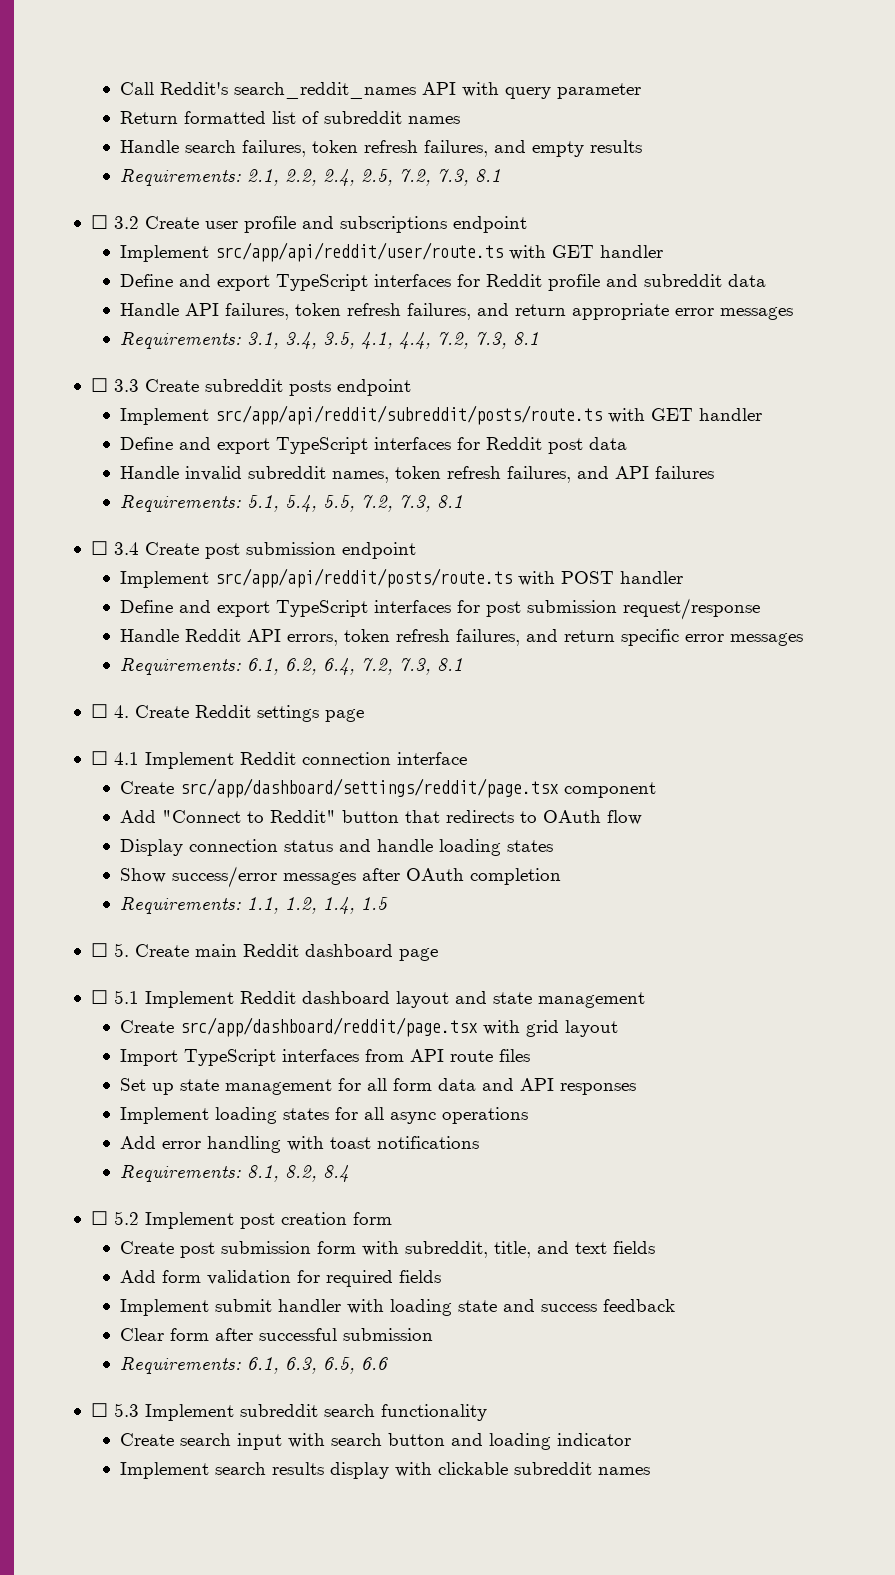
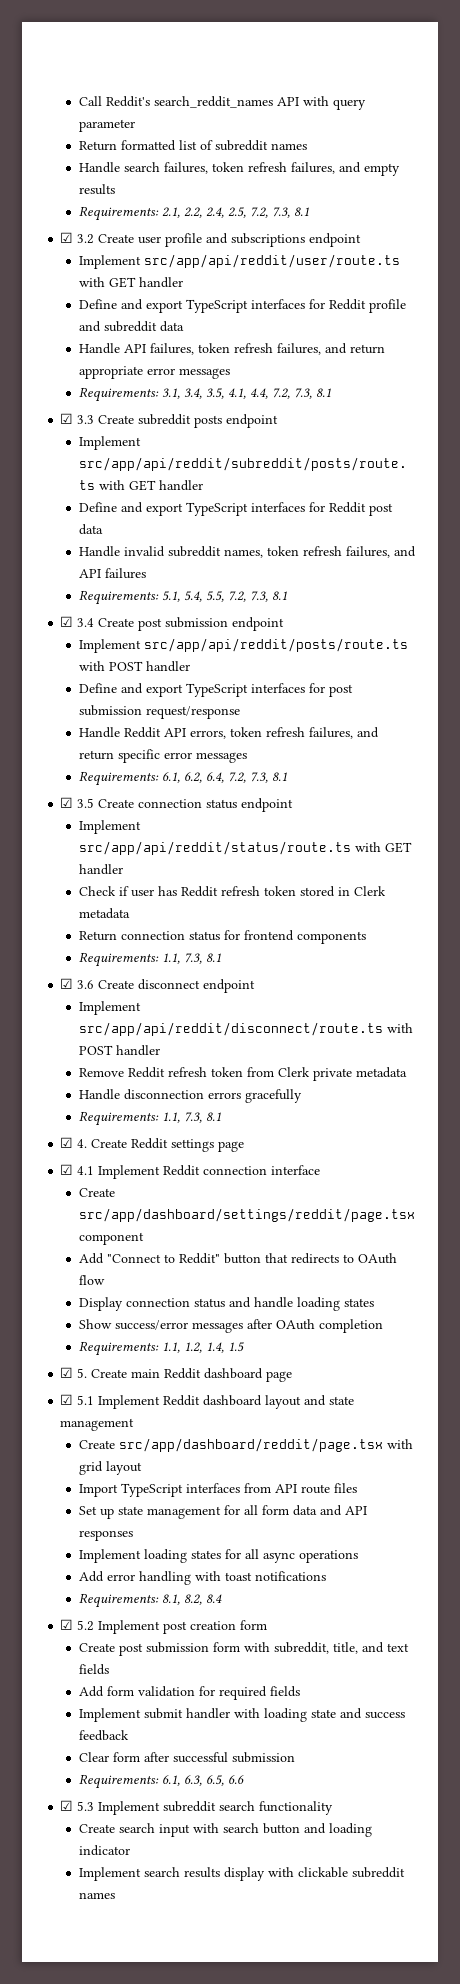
[90,215,108,229] ☐ -> [60,232,74,243] ☑
[90,378,108,392] ☐ -> [60,413,74,424] ☑
[90,541,108,555] ☐ -> [60,616,74,627] ☑
[90,704,108,718] ☐ -> [60,797,294,812] [78,820,141,834] [78,841,412,855] [78,864,123,875] [78,886,386,897] [78,908,130,919] [78,930,366,944] [78,952,221,967] [60,978,256,993] [78,1001,141,1015] [78,1022,413,1036] [78,1045,160,1056] [78,1067,407,1081] [78,1089,302,1103] [78,1111,221,1126] [60,1137,74,1148] ☑ 3.5 Create connection status endpoint // Implement src/app/api/reddit/status/route.ts with GET handler // Check if user has Reddit refresh token stored in Clerk metadata // Return connection status for frontend components // Requirements: 1.1, 7.3, 8.1 // ☑ 3.6 Create disconnect endpoint // Implement src/app/api/reddit/disconnect/route.ts with POST handler // Remove Reddit refresh token from Clerk private metadata // Handle disconnection errors gracefully // Requirements: 1.1, 7.3, 8.1 // ☑
[90,751,108,765] ☐ -> [60,1164,74,1175] ☑
[90,943,108,957] ☐ -> [60,1367,74,1378] ☑
[90,990,108,1004] ☐ -> [60,1394,74,1405] ☑
[90,1211,108,1225] ☐ -> [60,1619,74,1630] ☑
[90,1403,108,1417] ☐ -> [60,1800,74,1811] ☑

